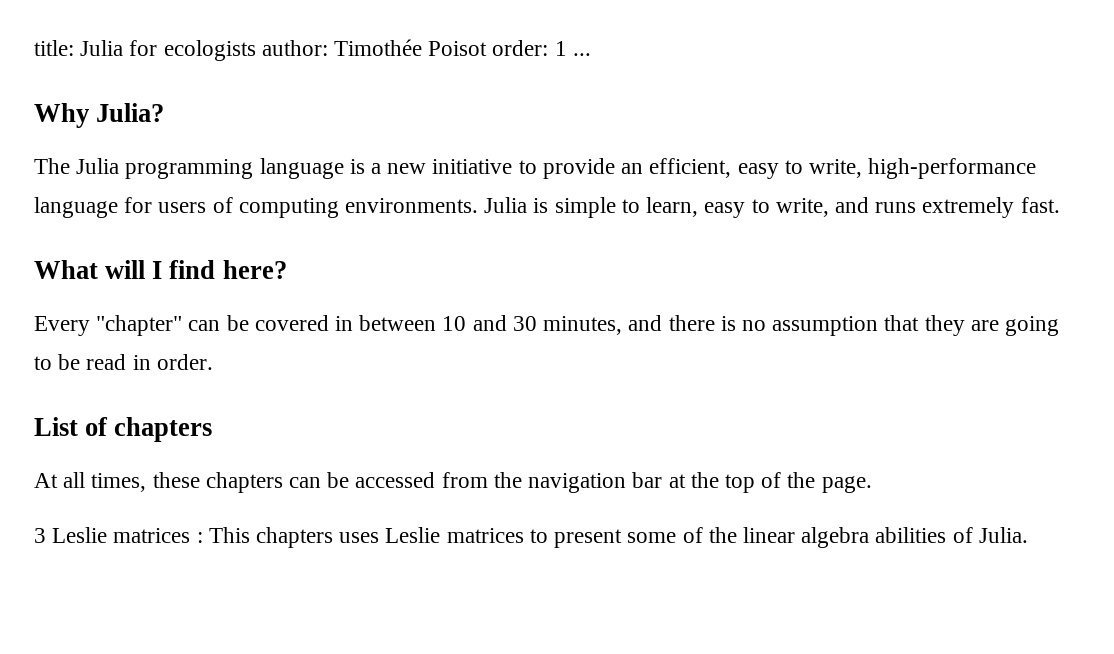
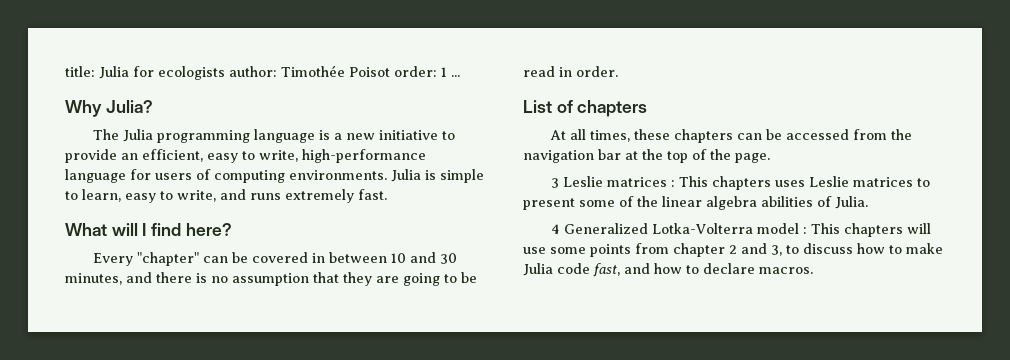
(1028, 535) none -> [551,223,932,237] [523,243,943,257] [523,263,813,277] // 4 Generalized Lotka-Volterra model : This chapters will use some points from chapter 2 and 3, to discuss how to make Julia code fast, and how to declare macros.

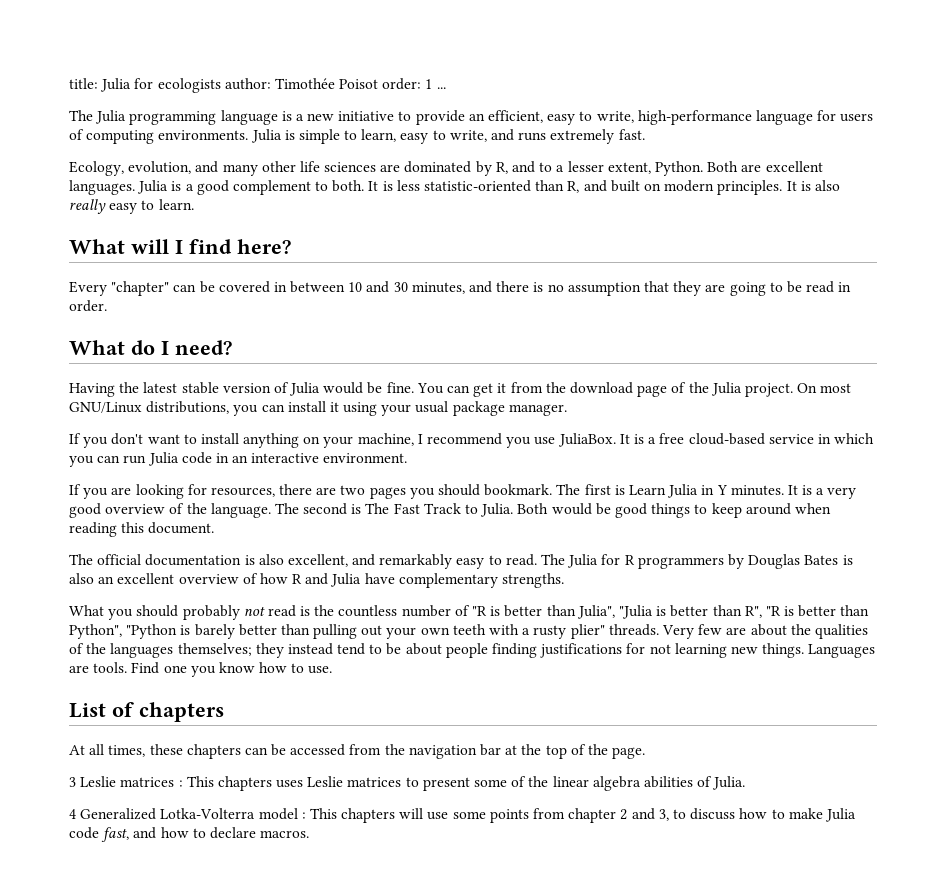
[65,100,153,117] // Why Julia? -> (446, 88) none
(387, 194) none -> [69,161,823,176] [69,180,840,195] [69,199,194,214] // Ecology, evolution, and many other life sciences are dominated by R, and to a lesser extent, Python. Both are excellent languages. Julia is a good complement to both. It is less statistic-oriented than R, and built on modern principles. It is also really easy to learn.
(618, 71) none -> [69,340,232,355] [69,382,852,397] [69,401,567,416] [69,433,875,448] [69,452,408,467] [69,484,857,499] [69,503,831,518] [69,522,215,537] [69,554,853,569] [69,573,565,588] [69,605,870,620] [69,624,868,639] [69,643,876,658] [69,662,333,677] // What do I need? // Having the latest stable version of Julia would be fine. You can get it from the download page of the Julia project. On most GNU/Linux distributions, you can install it using your usual package manager. // If you don't want to install anything on your machine, I recommend you use JuliaBox. It is a free cloud-based service in which you can run Julia code in an interactive environment. // If you are looking for resources, there are two pages you should bookmark. The first is Learn Julia in Y minutes. It is a very good overview of the language. The second is The Fast Track to Julia. Both would be good things to keep around when reading this document. // The official documentation is also excellent, and remarkably easy to read. The Julia for R programmers by Douglas Bates is also an excellent overview of how R and Julia have complementary strengths. // What you should probably not read is the countless number of "R is better than Julia", "Julia is better than R", "R is better than Python", "Python is barely better than pulling out your own teeth with a rusty plier" threads. Very few are about the qualities of the languages themselves; they instead tend to be about people finding justifications for not learning new things. Languages are tools. Find one you know how to use.

